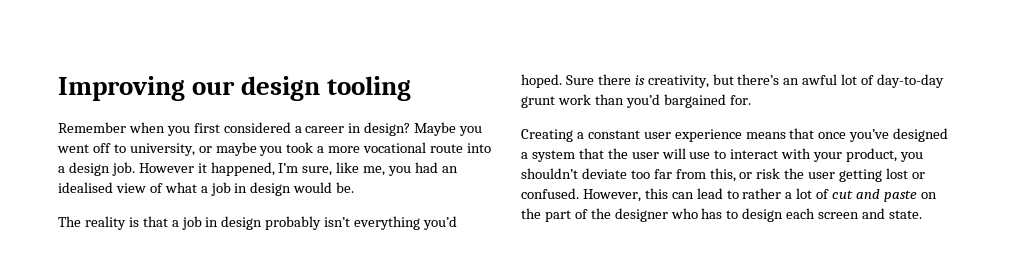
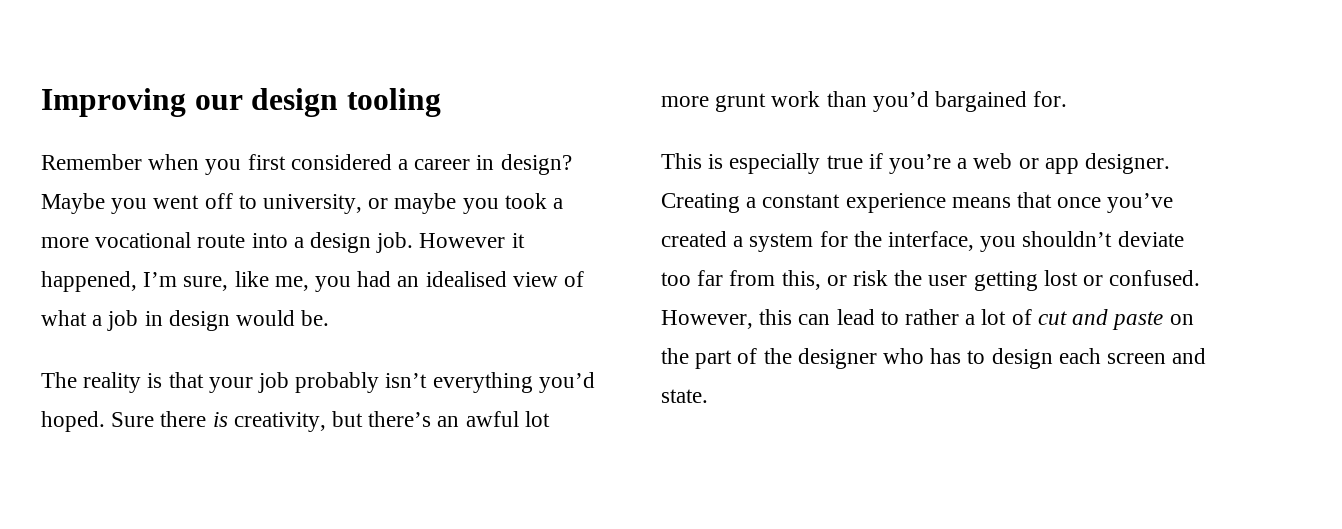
[171,216,263,230] a job in design -> [208,372,290,393] your job
[861,74,945,88] of day-to-day -> [661,96,709,107] more
(751, 100) none -> [661,153,1171,174] This is especially true if you’re a web or app designer.
[643,132,671,139] user -> (841, 201) none
[893,128,949,142] designed -> [661,231,727,247] created
[578,148,898,162] that the user will use to interact with your product, -> [819,231,975,251] for the interface,

